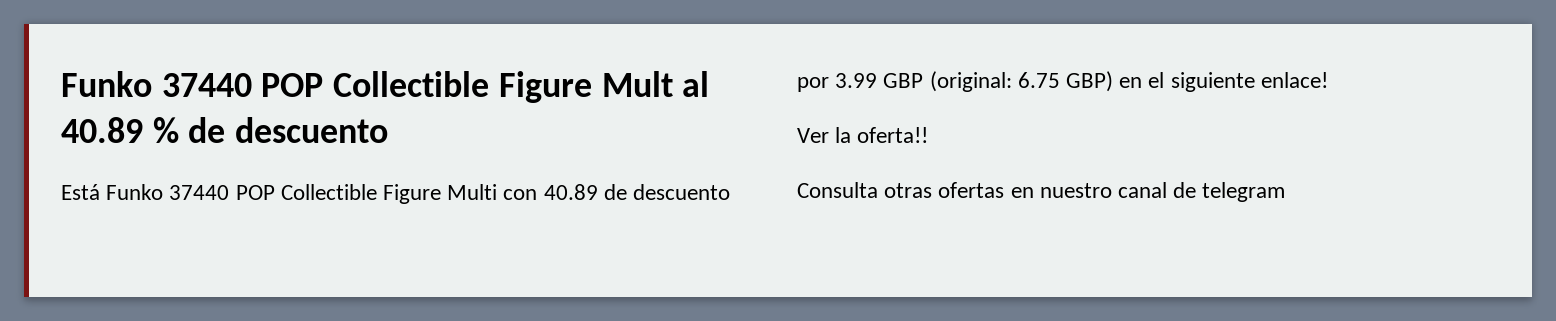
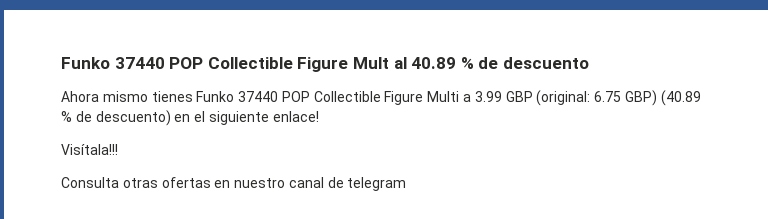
[61,184,100,200] Está -> [61,91,193,102] Ahora mismo tienes
[503,184,731,200] [797,77,829,92] con 40.89 de descuento por -> [463,94,472,102] a
(1114, 81) none -> [660,90,701,106] [61,110,171,126] (40.89 % de descuento)
[797,127,929,143] Ver la oferta!! -> [61,144,118,155] Visítala!!!

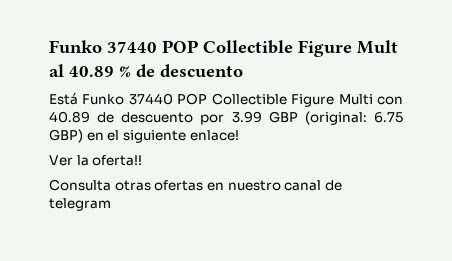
[61,91,193,102] Ahora mismo tienes -> [49,93,78,105] Está
[463,94,472,102] a -> [377,96,404,105] [49,111,225,125] con 40.89 de descuento por
[660,90,701,106] [61,110,171,126] (40.89 % de descuento) -> (83, 136) none
[61,144,118,155] Visítala!!! -> [49,155,143,166] Ver la oferta!!

